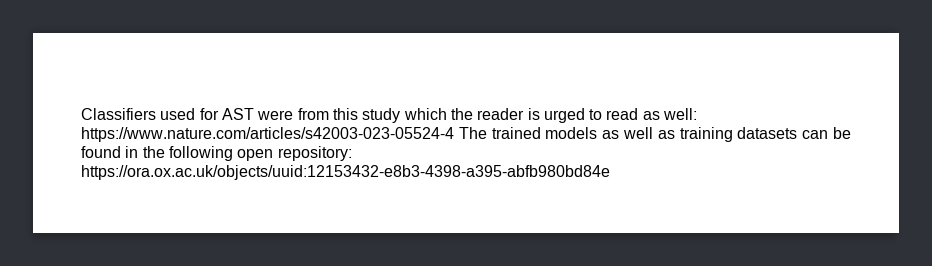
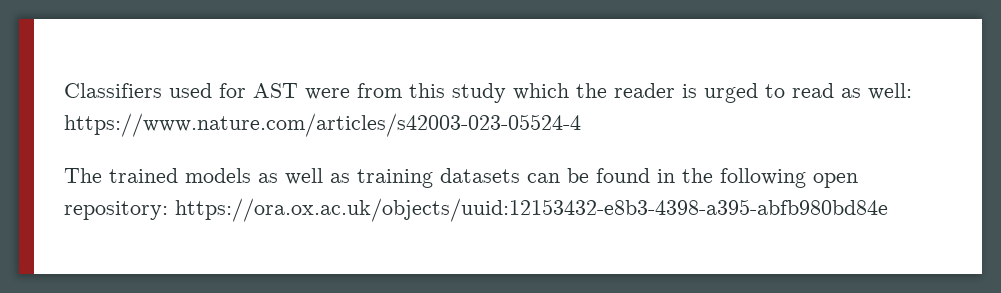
(454, 134) none -> (581, 125) //

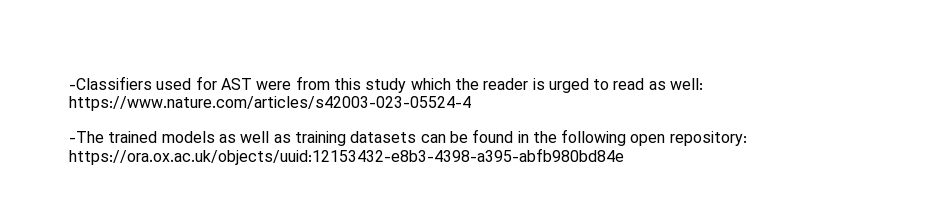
[64,83,162,98] Classifiers -> [69,76,152,90] -Classifiers
[64,168,102,183] The -> [69,131,104,143] -The

